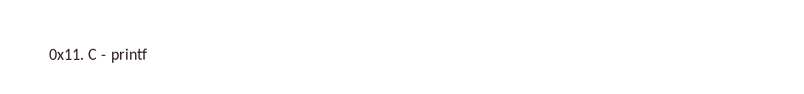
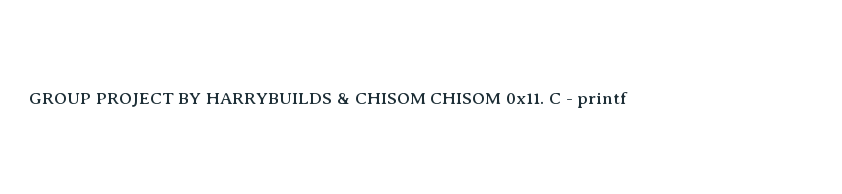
(49, 54) none -> [29,93,502,107] GROUP PROJECT BY HARRYBUILDS & CHISOM CHISOM

